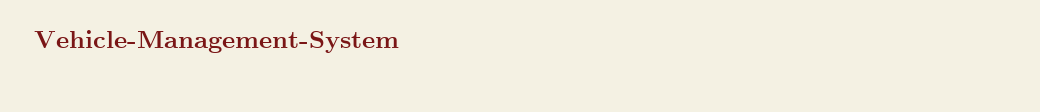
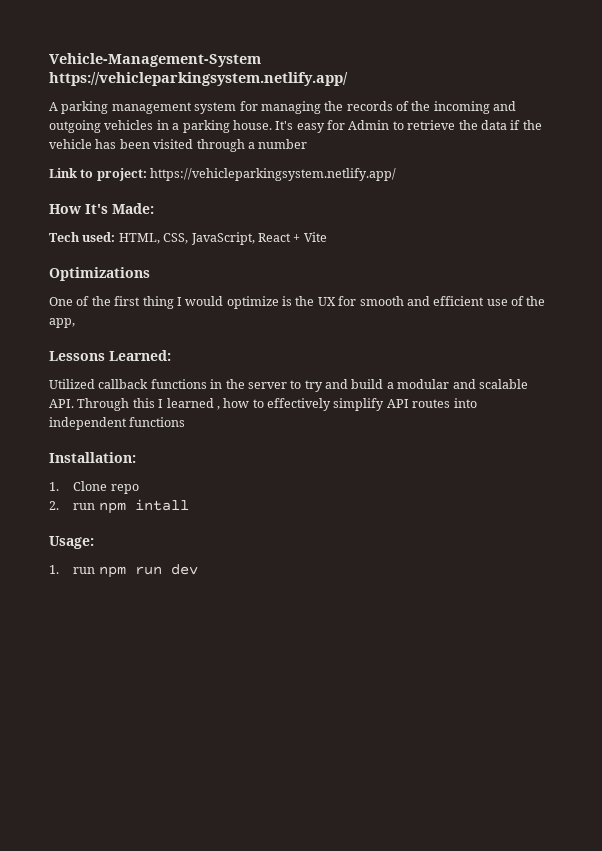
(399, 41) none -> [49,72,348,86] [49,101,517,114] [49,120,542,133] [49,139,308,152] [49,168,397,181] [49,203,154,214] [49,232,327,245] [49,267,150,281] [49,296,546,309] [49,318,75,328] [49,350,171,361] [49,379,528,392] [49,398,477,411] [49,417,186,430] [49,452,136,463] [49,481,139,494] [49,499,189,514] [49,536,94,549] [49,564,198,578] https://vehicleparkingsystem.netlify.app/ // A parking management system for managing the records of the incoming and outgoing vehicles in a parking house. It's easy for Admin to retrieve the data if the vehicle has been visited through a number // Link to project: https://vehicleparkingsystem.netlify.app/ // How It's Made: // Tech used: HTML, CSS, JavaScript, React + Vite // Optimizations // One of the first thing I would optimize is the UX for smooth and efficient use of the app, // Lessons Learned: // Utilized callback functions in the server to try and build a modular and scalable API. Through this I learned , how to effectively simplify API routes into independent functions // Installation: // 1. Clone repo // 2. run npm intall // Usage: // 1. run npm run dev

